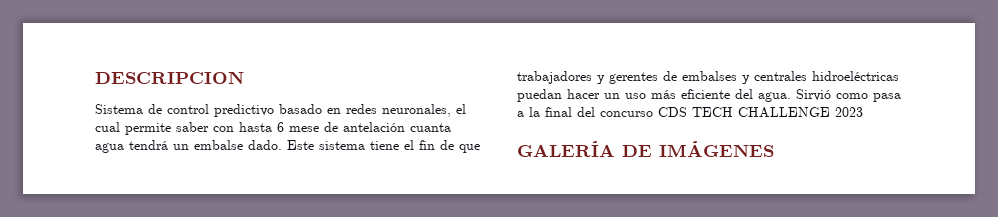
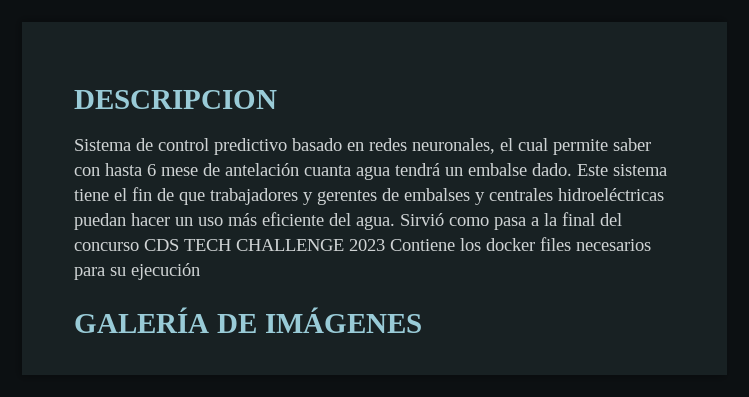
(863, 112) none -> [390,237,651,251] [74,263,200,280] Contiene los docker files necesarios para su ejecución

